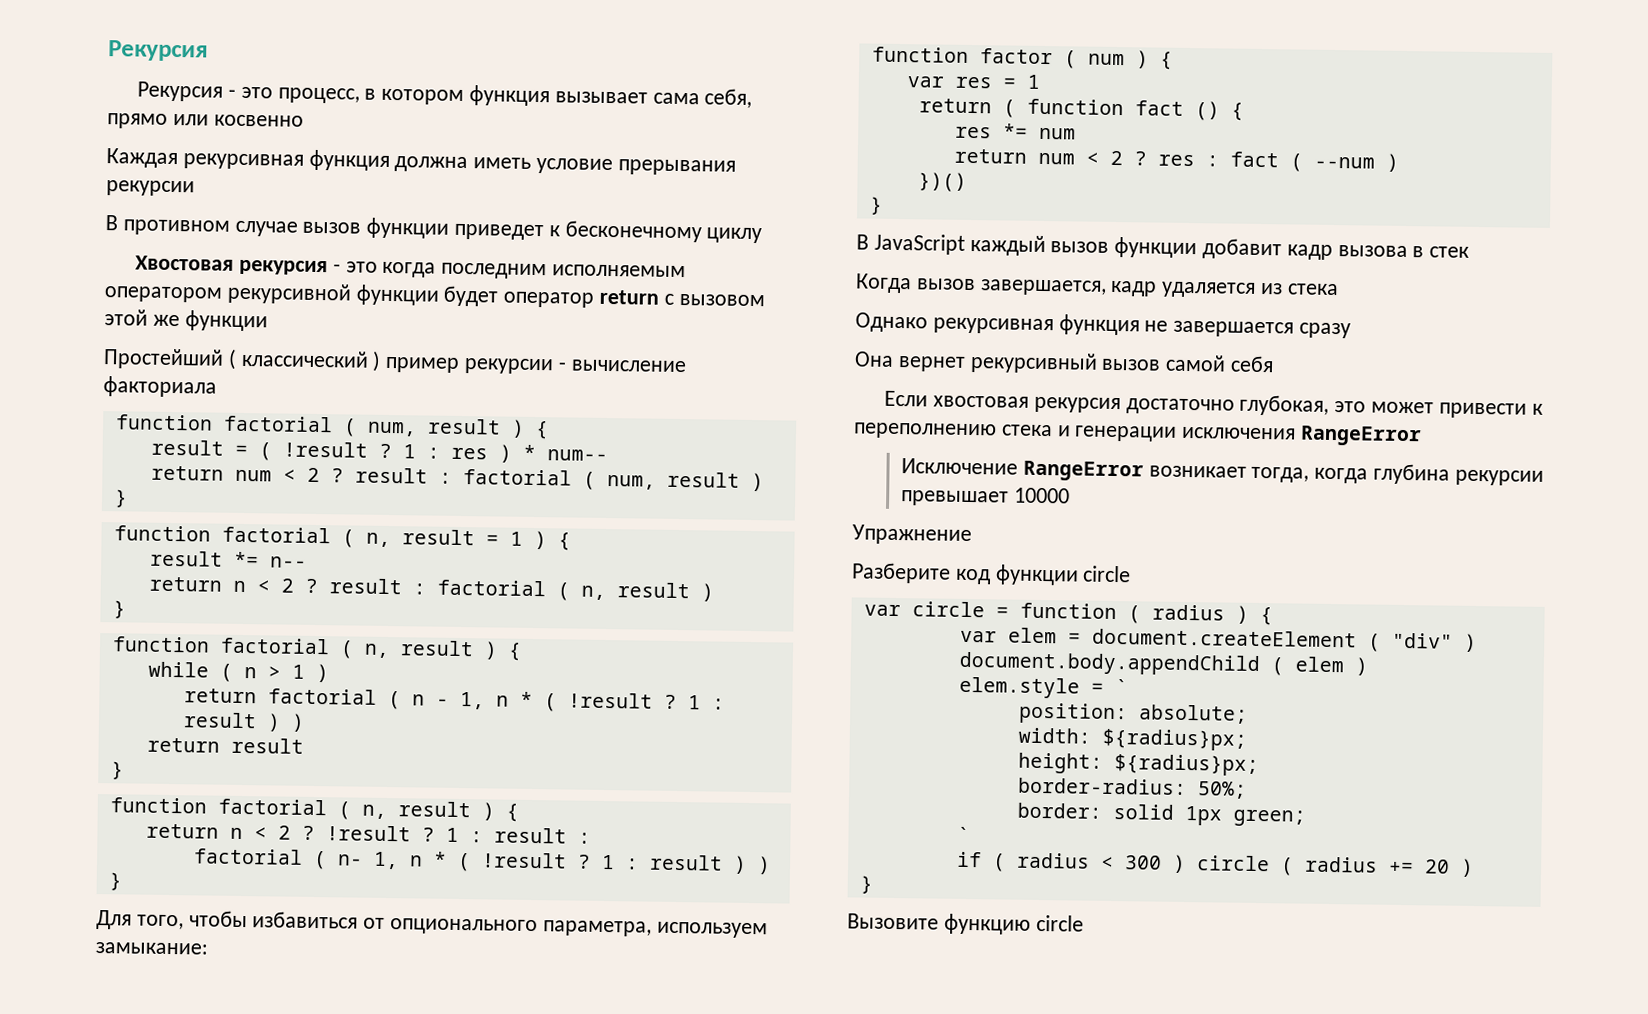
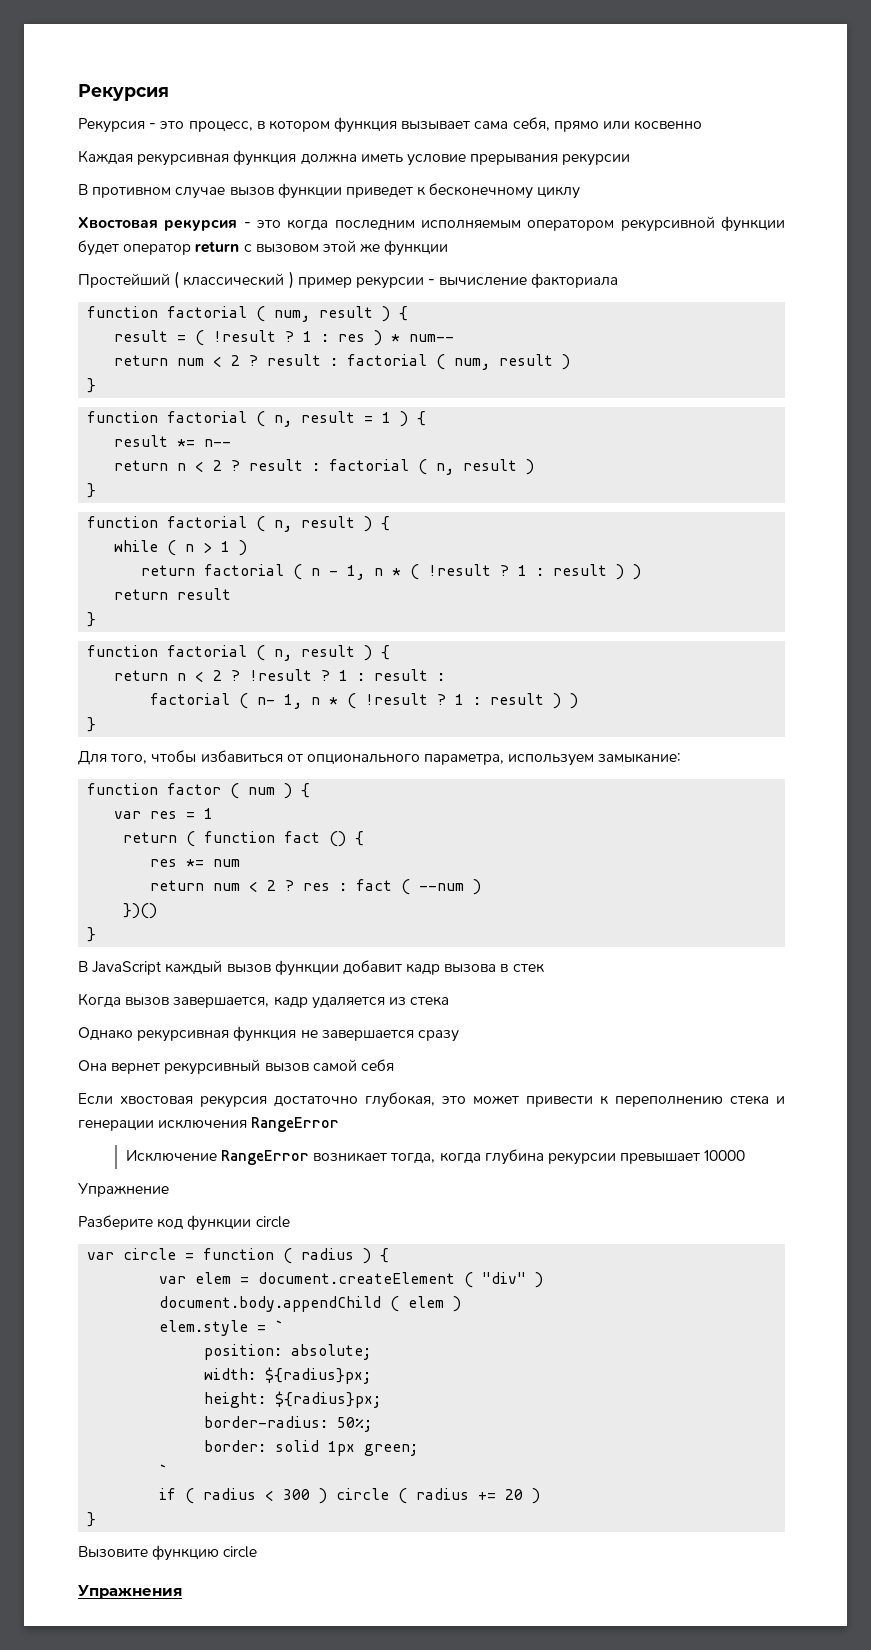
(1084, 923) none -> [78,1585,182,1599] // Упражнения

